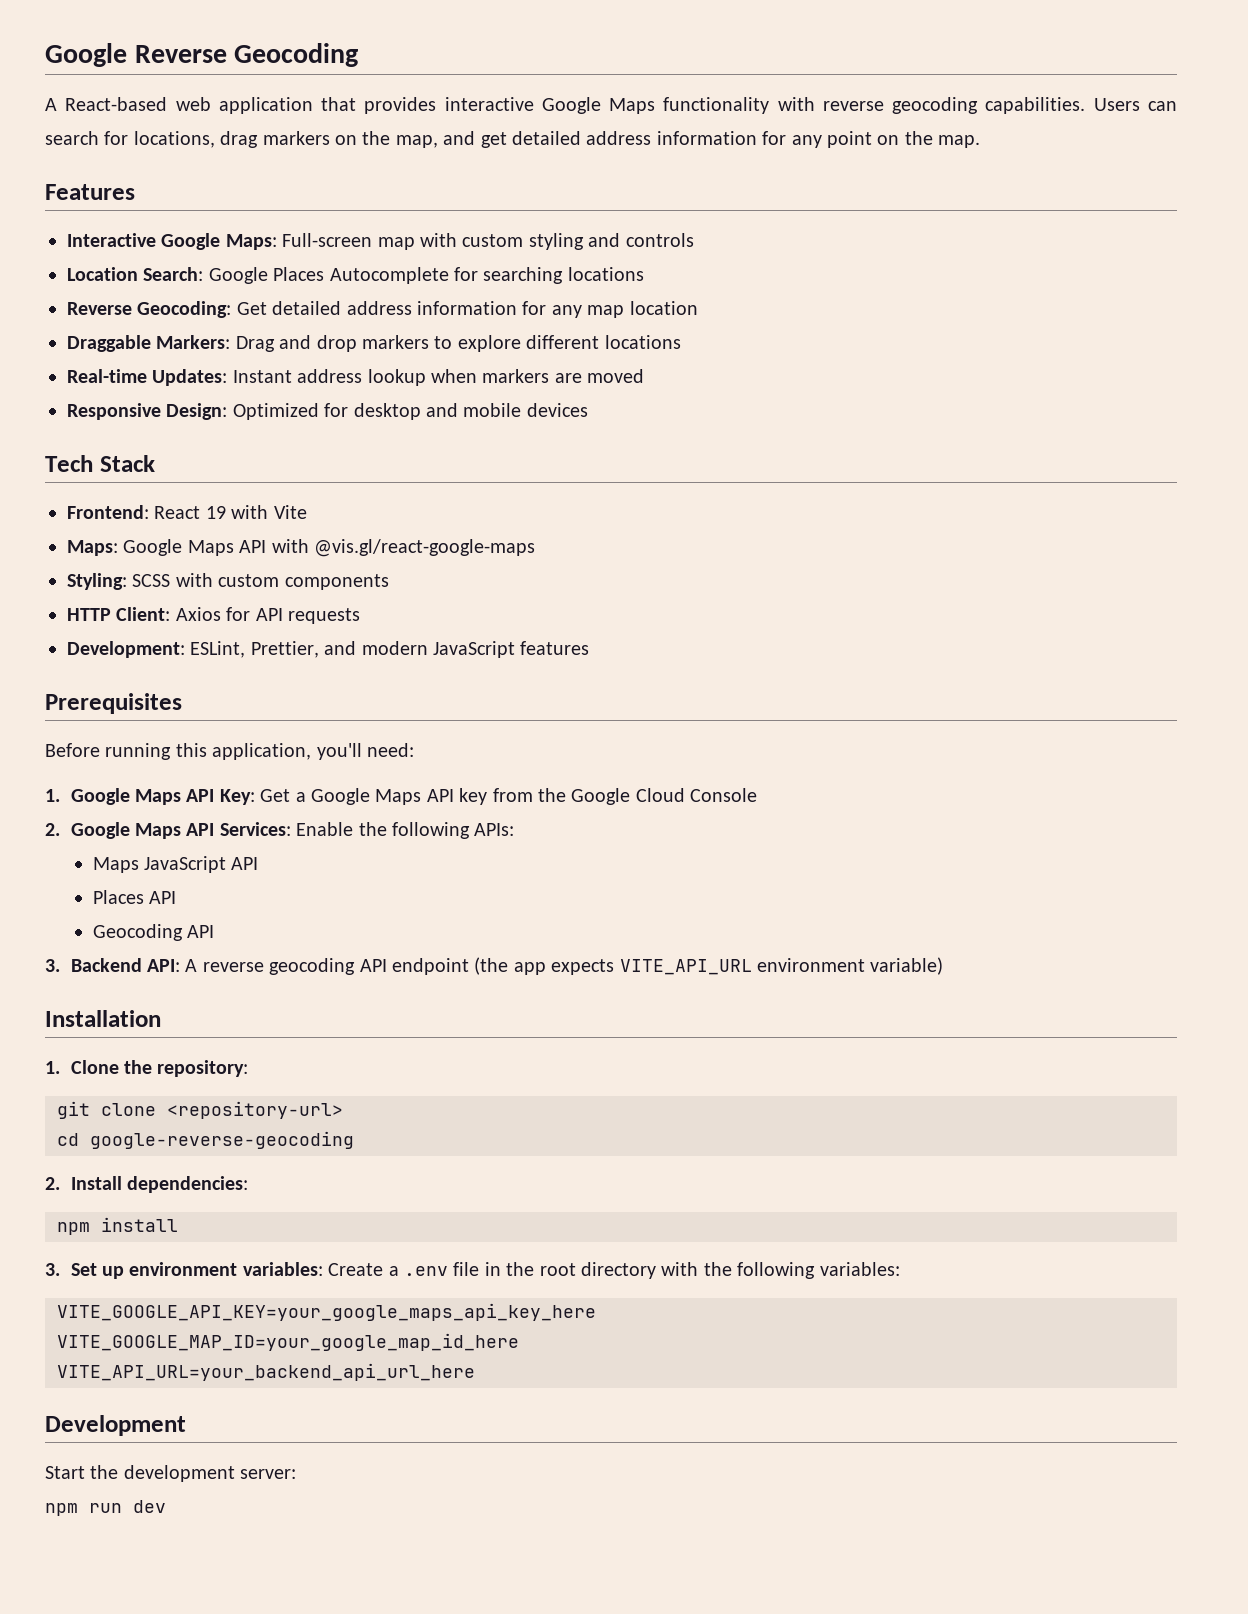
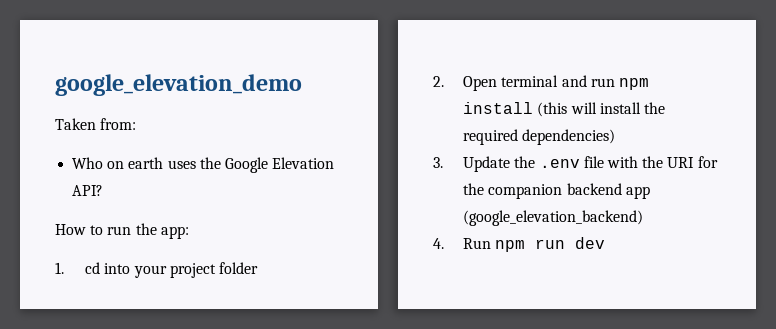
[45,43,359,67] [45,97,1177,114] [45,131,981,148] [45,184,135,200] [67,233,694,250] [67,267,644,284] [67,301,698,318] [67,335,681,352] [67,369,645,386] [67,403,588,420] [45,455,155,472] [67,505,307,519] [67,539,535,557] [67,573,389,590] [67,607,360,624] [67,641,590,658] [45,693,182,714] [45,743,414,760] [45,788,758,805] [45,822,515,839] [92,856,259,873] [92,890,177,904] [92,924,215,941] [45,957,944,975] [45,1010,161,1027] [45,1060,249,1077] [57,1101,343,1119] [57,1131,354,1149] [45,1176,249,1193] [57,1217,178,1235] [45,1262,900,1279] [57,1303,596,1321] [57,1333,519,1351] [57,1363,475,1381] [45,1415,186,1436] [45,1465,297,1482] Google Reverse Geocoding // A React-based web application that provides interactive Google Maps functionality with reverse geocoding capabilities. Users can search for locations, drag markers on the map, and get detailed address information for any point on the map. // Features // Interactive Google Maps: Full-screen map with custom styling and controls // Location Search: Google Places Autocomplete for searching locations // Reverse Geocoding: Get detailed address information for any map location // Draggable Markers: Drag and drop markers to explore different locations // Real-time Updates: Instant address lookup when markers are moved // Responsive Design: Optimized for desktop and mobile devices // Tech Stack // Frontend: React 19 with Vite // Maps: Google Maps API with @vis.gl/react-google-maps // Styling: SCSS with custom components // HTTP Client: Axios for API requests // Development: ESLint, Prettier, and modern JavaScript features // Prerequisites // Before running this application, you'll need: // 1. Google Maps API Key: Get a Google Maps API key from the Google Cloud Console // 2. Google Maps API Services: Enable the following APIs: // Maps JavaScript API // Places API // Geocoding API // 3. Backend API: A reverse geocoding API endpoint (the app expects VITE_API_URL environment variable) // Installation // 1. Clone the repository: // git clone <repository-url> // cd google-reverse-geocoding // 2. Install dependencies: // npm install // 3. Set up environment variables: Create a .env file in the root directory with the following variables: // VITE_GOOGLE_API_KEY=your_google_maps_api_key_here // VITE_GOOGLE_MAP_ID=your_google_map_id_here // VITE_API_URL=your_backend_api_url_here // Development // Start the development server: // -> [55,74,302,96] [55,118,137,130] [72,157,335,173] [72,185,104,196] [55,223,189,239] [55,262,258,278] [433,75,649,91] [463,102,665,117] [463,129,616,145] [433,156,718,172] [463,183,650,199] [463,210,644,226] [433,238,492,249] google_elevation_demo // Taken from: // Who on earth uses the Google Elevation API? // How to run the app: // 1. cd into your project folder // 2. Open terminal and run npm install (this will install the required dependencies) // 3. Update the .env file with the URI for the companion backend app (google_elevation_backend) // 4. Run

